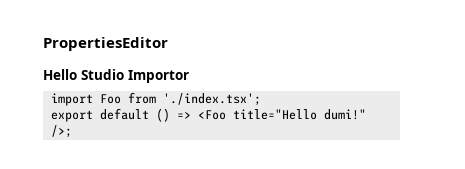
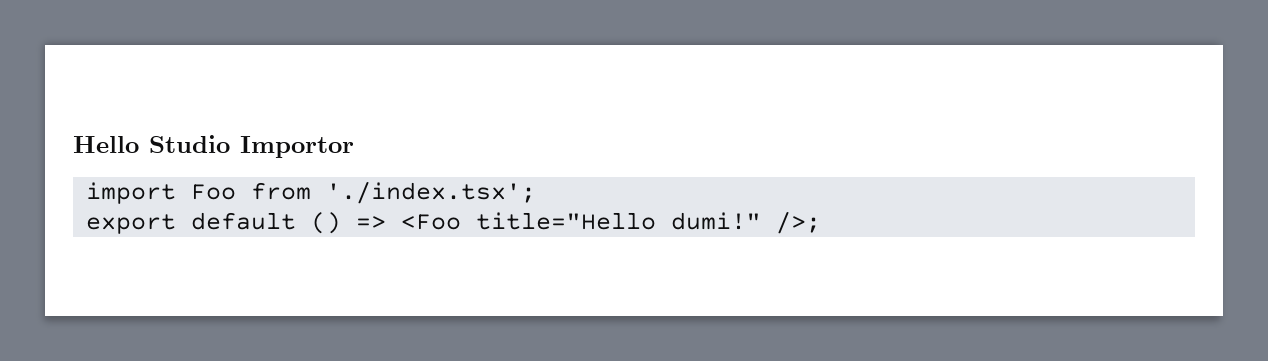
[43,37,168,51] PropertiesEditor // -> (73, 144) none

